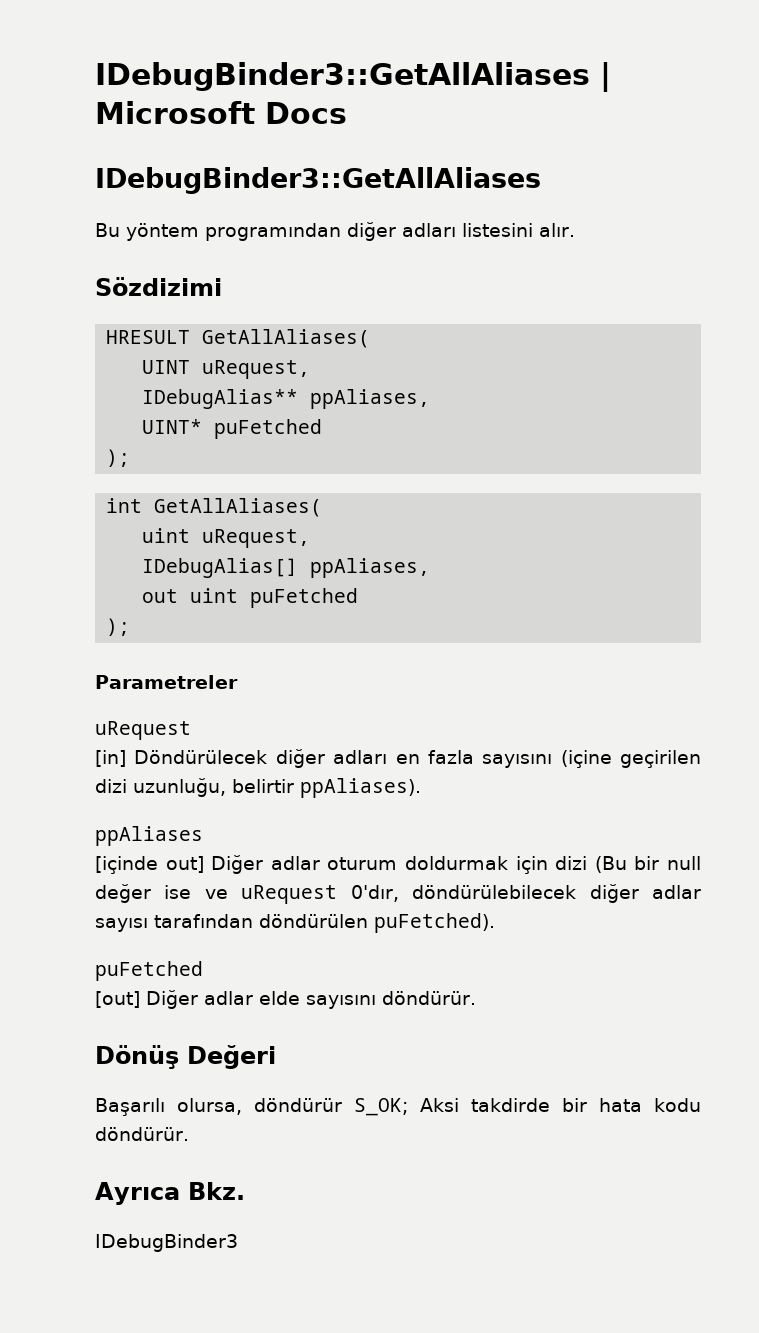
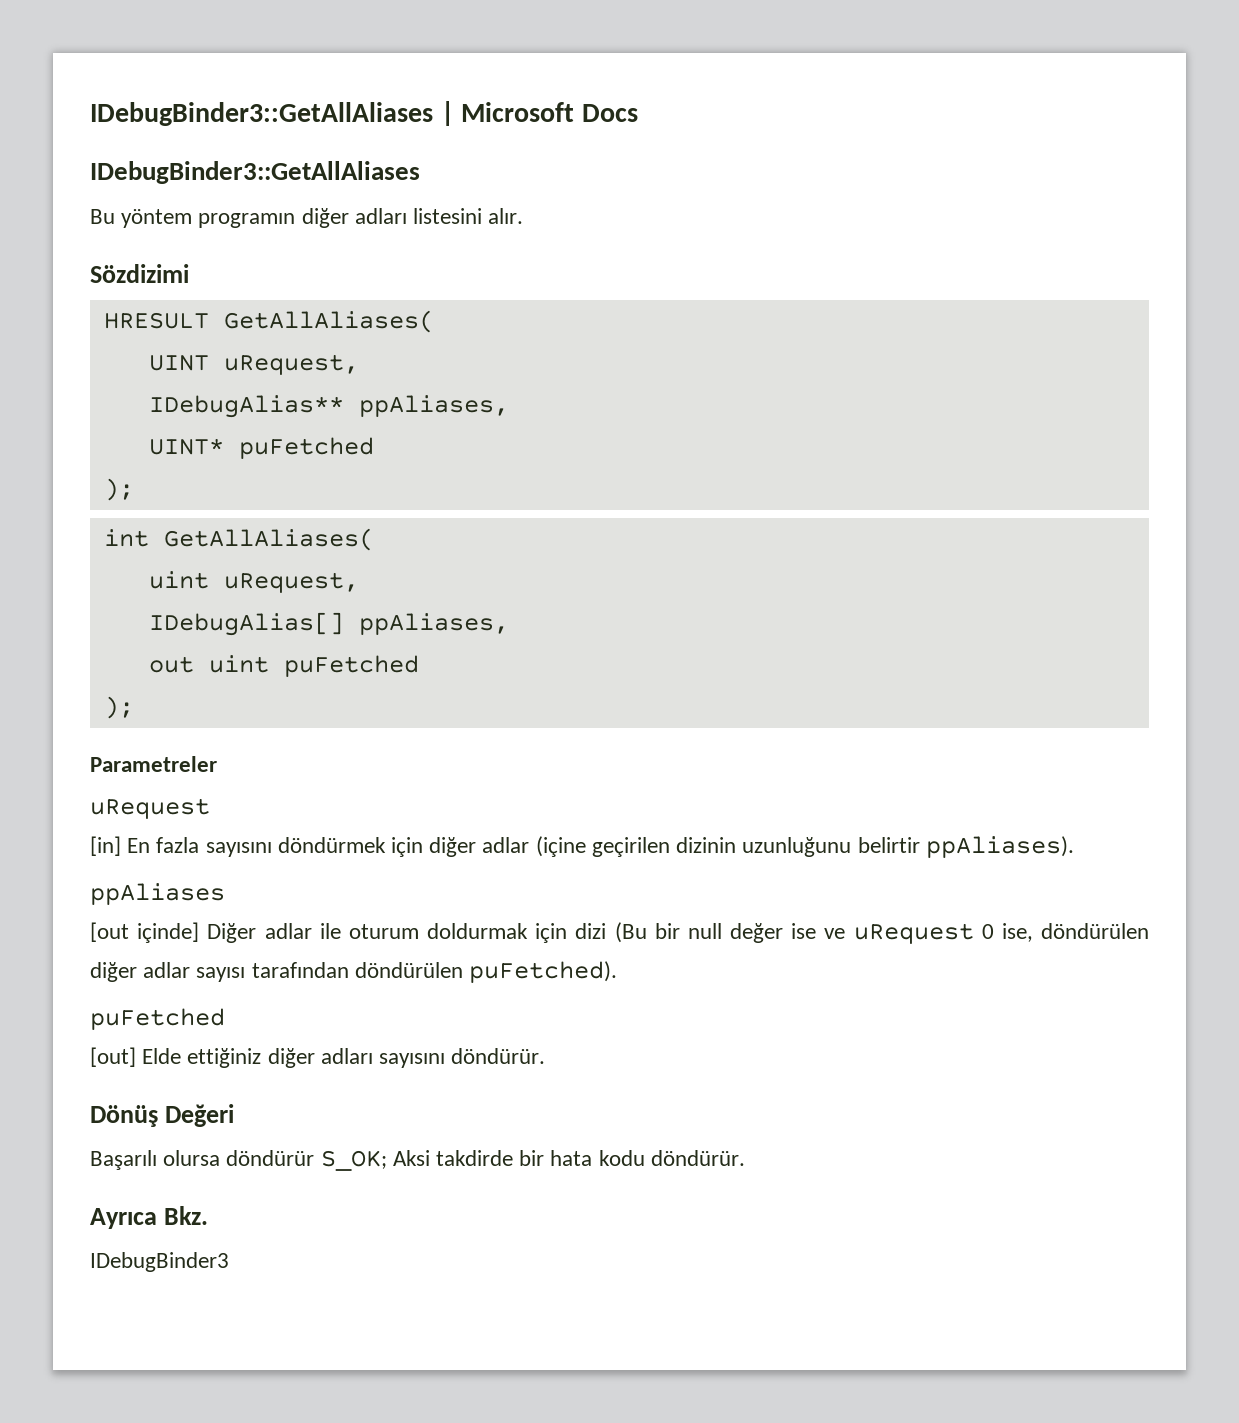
[205,223,341,241] programından -> [198,213,296,228] programın
[134,749,701,768] [95,778,226,797] Döndürülecek diğer adları en fazla sayısını (içine geçirilen dizi uzunluğu, -> [127,836,852,857] En fazla sayısını döndürmek için diğer adlar (içine geçirilen dizinin uzunluğunu
[95,855,320,874] [içinde out] Diğer adlar -> [90,922,341,943] [out içinde] Diğer adlar ile
[350,885,577,902] 0'dır, döndürülebilecek -> [981,923,1149,942] 0 ise, döndürülen
[146,990,300,1009] Diğer adlar elde -> [142,1048,373,1068] Elde ettiğiniz diğer adları
[177,1098,243,1115] olursa, -> [163,1150,221,1166] olursa

